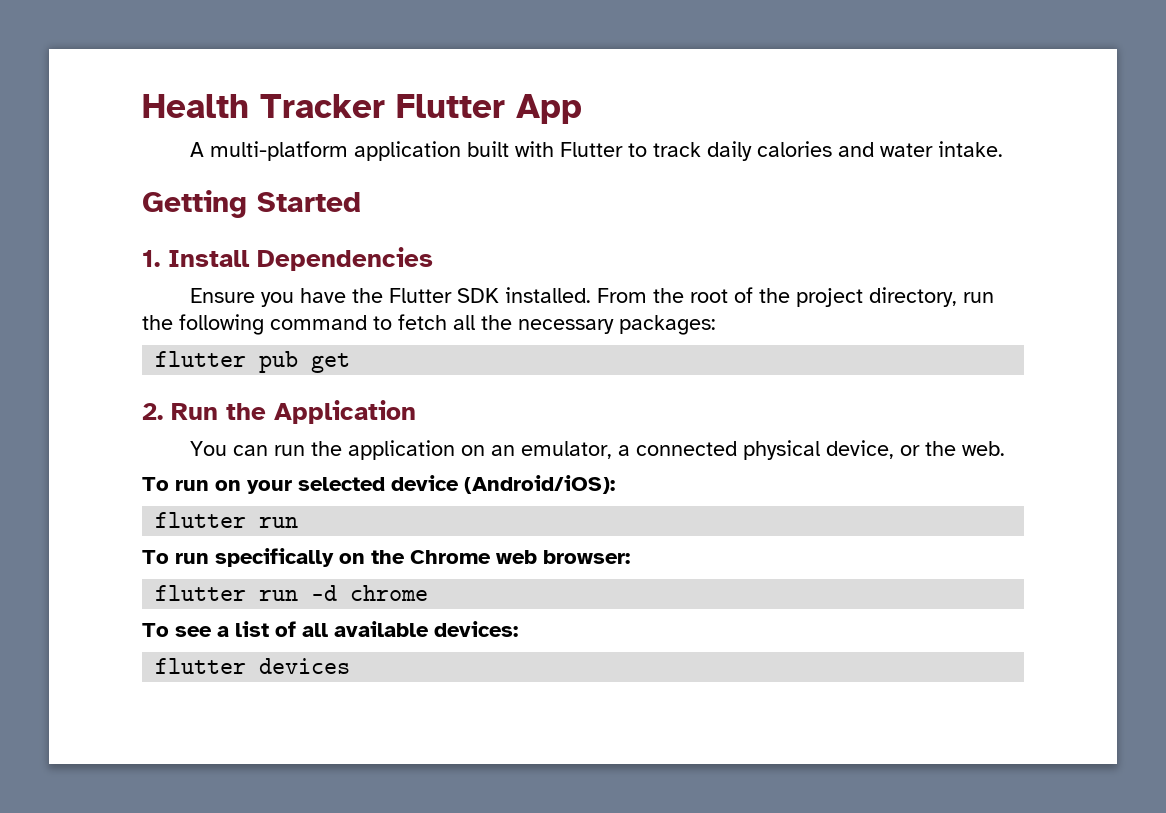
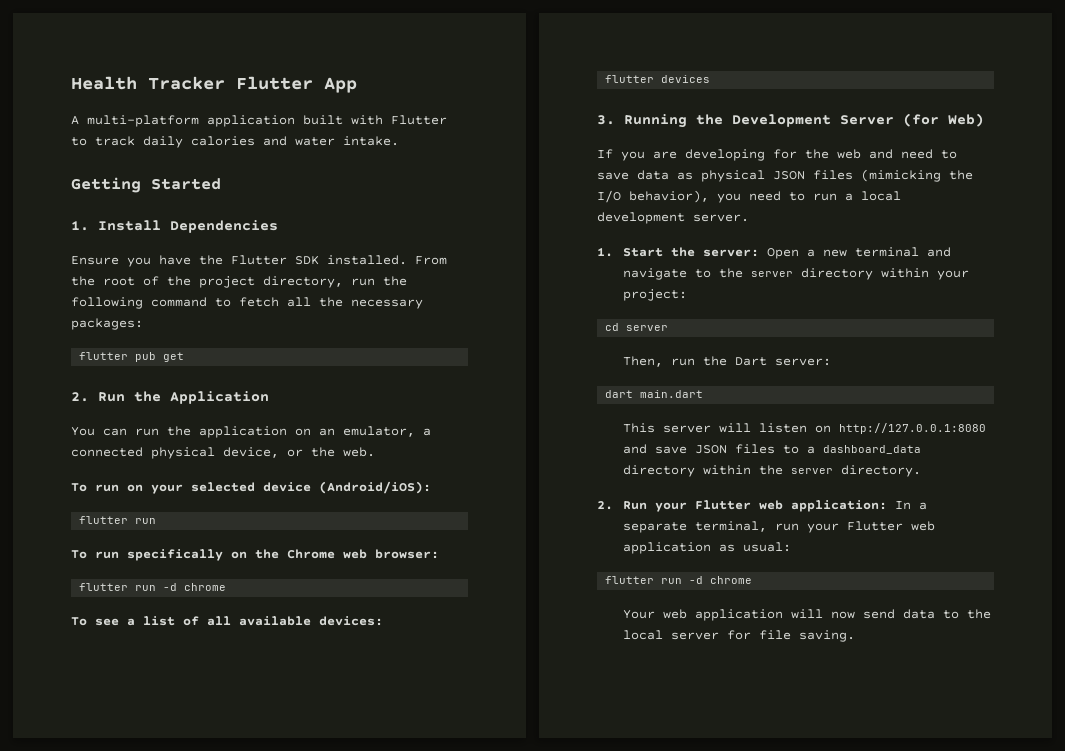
(351, 666) none -> [597,113,984,128] [597,149,957,161] [597,169,973,182] [597,190,901,203] [597,212,749,224] [597,247,951,259] [622,268,969,280] [622,289,687,301] [605,323,669,331] [622,356,831,367] [605,390,704,398] [622,423,986,434] [622,444,921,454] [622,465,921,477] [597,500,927,512] [622,521,935,533] [622,542,791,554] [605,576,753,584] [622,609,991,621] [622,630,855,642] // 3. Running the Development Server (for Web) // If you are developing for the web and need to save data as physical JSON files (mimicking the I/O behavior), you need to run a local development server. // 1. Start the server: Open a new terminal and navigate to the server directory within your project: // cd server // Then, run the Dart server: // dart main.dart // This server will listen on http://127.0.0.1:8080 and save JSON files to a dashboard_data directory within the server directory. // 2. Run your Flutter web application: In a separate terminal, run your Flutter web application as usual: // flutter run -d chrome // Your web application will now send data to the local server for file saving.

